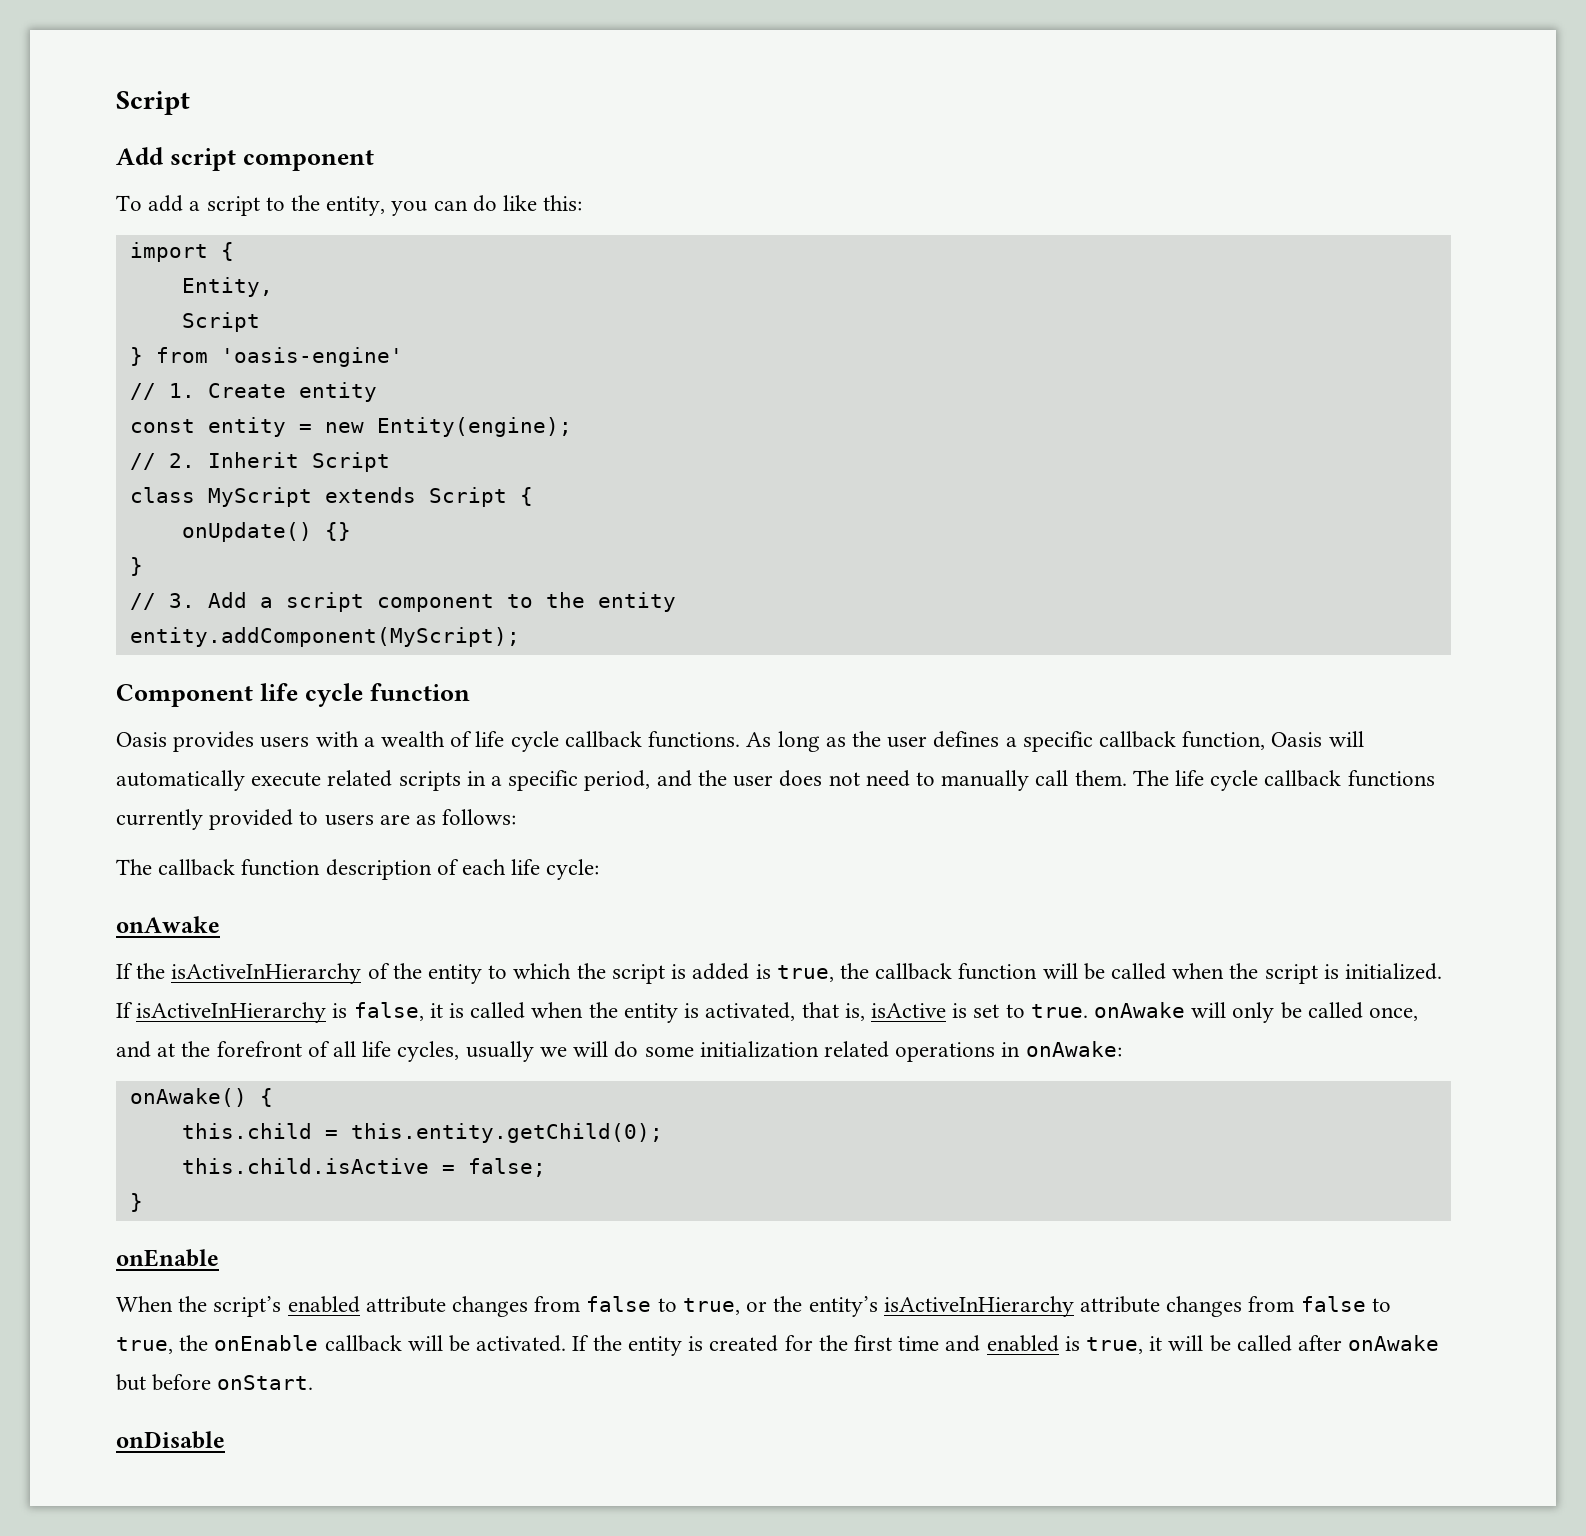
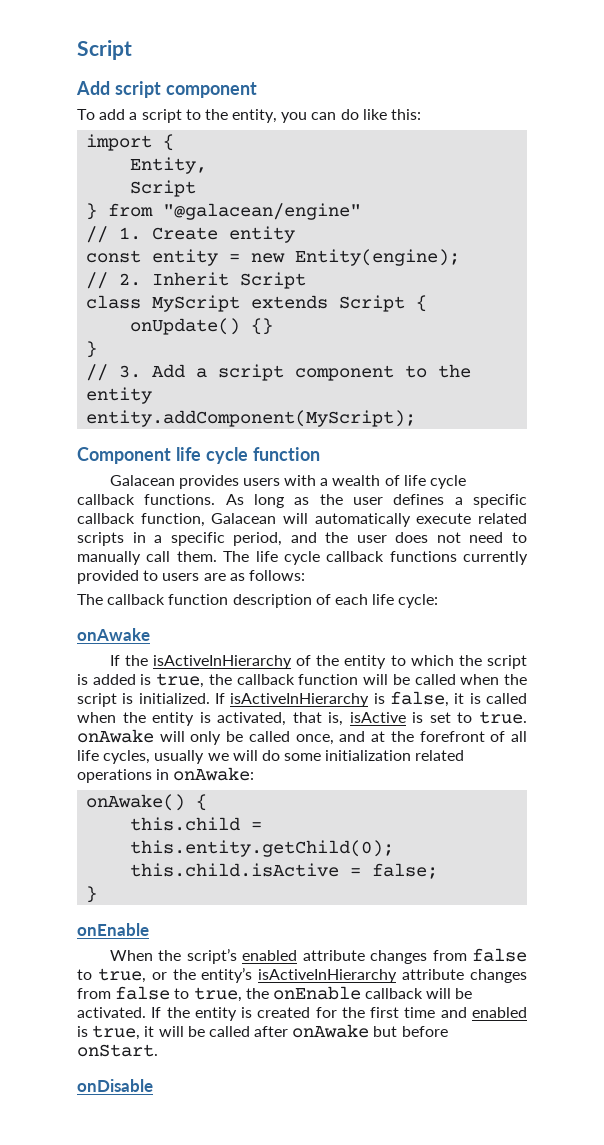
[220,347,403,367] 'oasis-engine' -> [163,203,362,220] "@galacean/engine"
[116,732,167,747] Oasis -> [109,475,175,486] Galacean
[1271,732,1323,747] Oasis -> [211,513,277,524] Galacean

